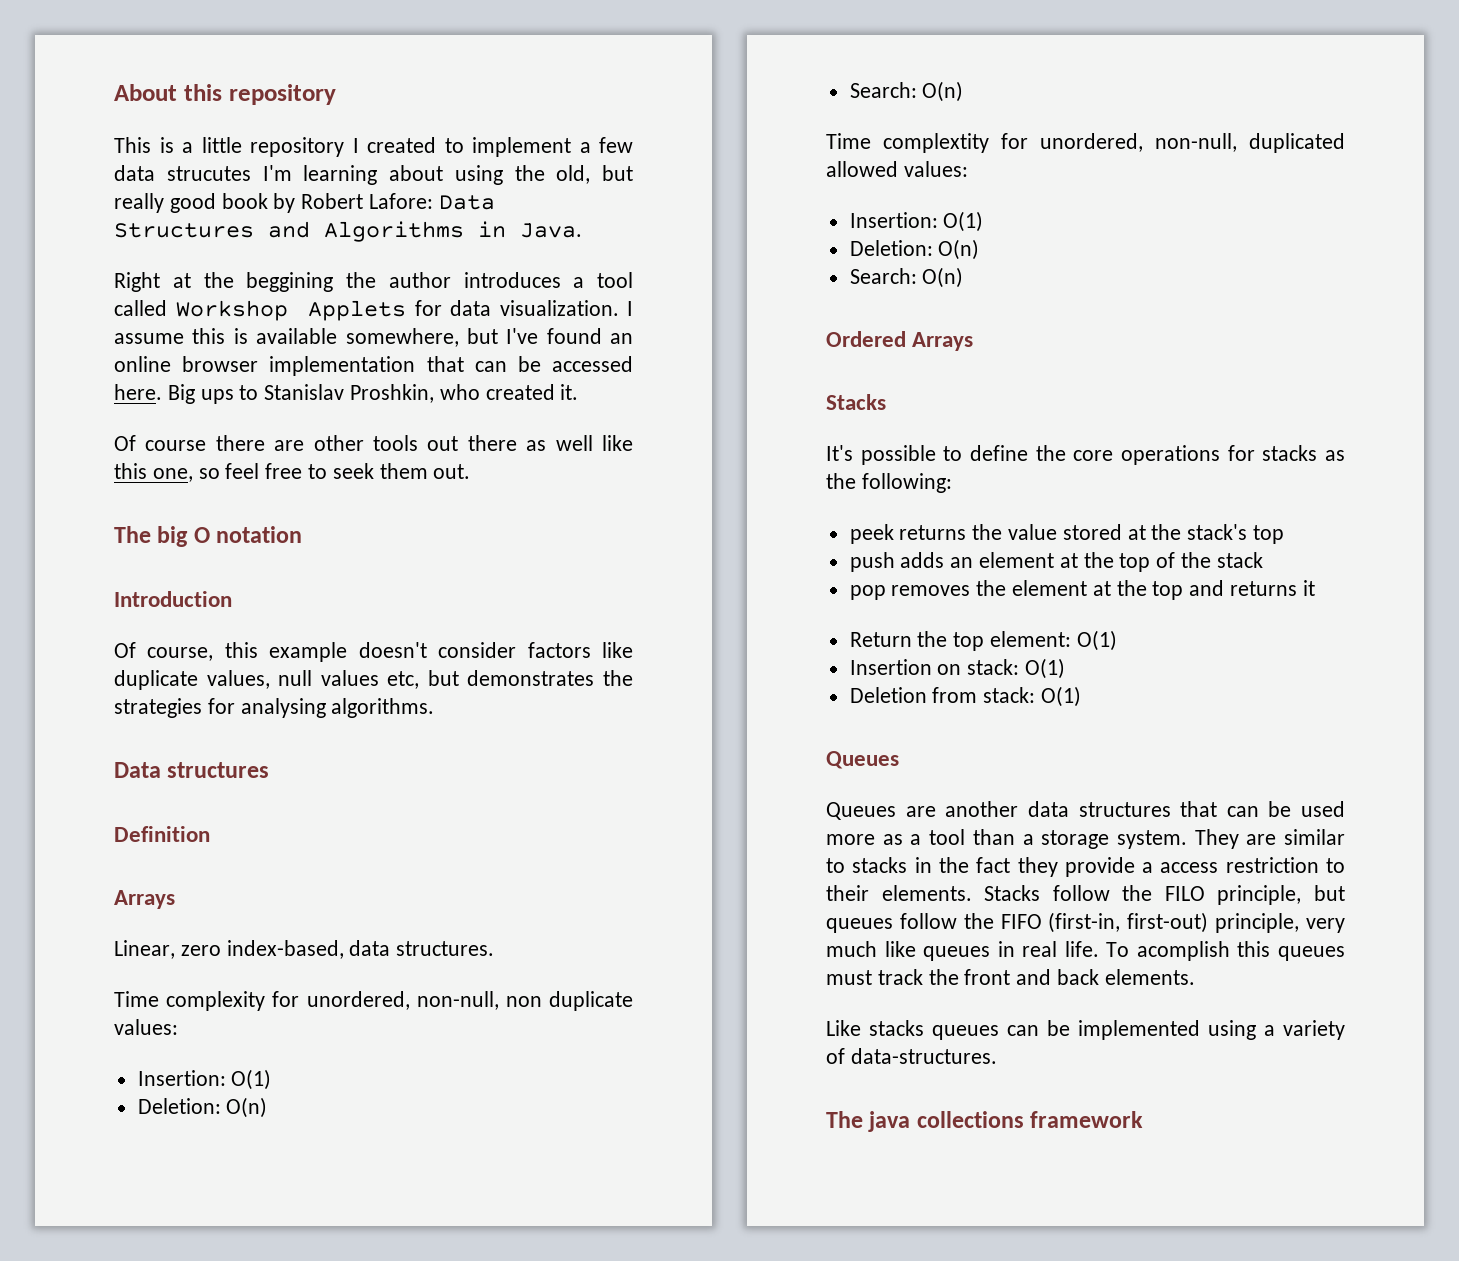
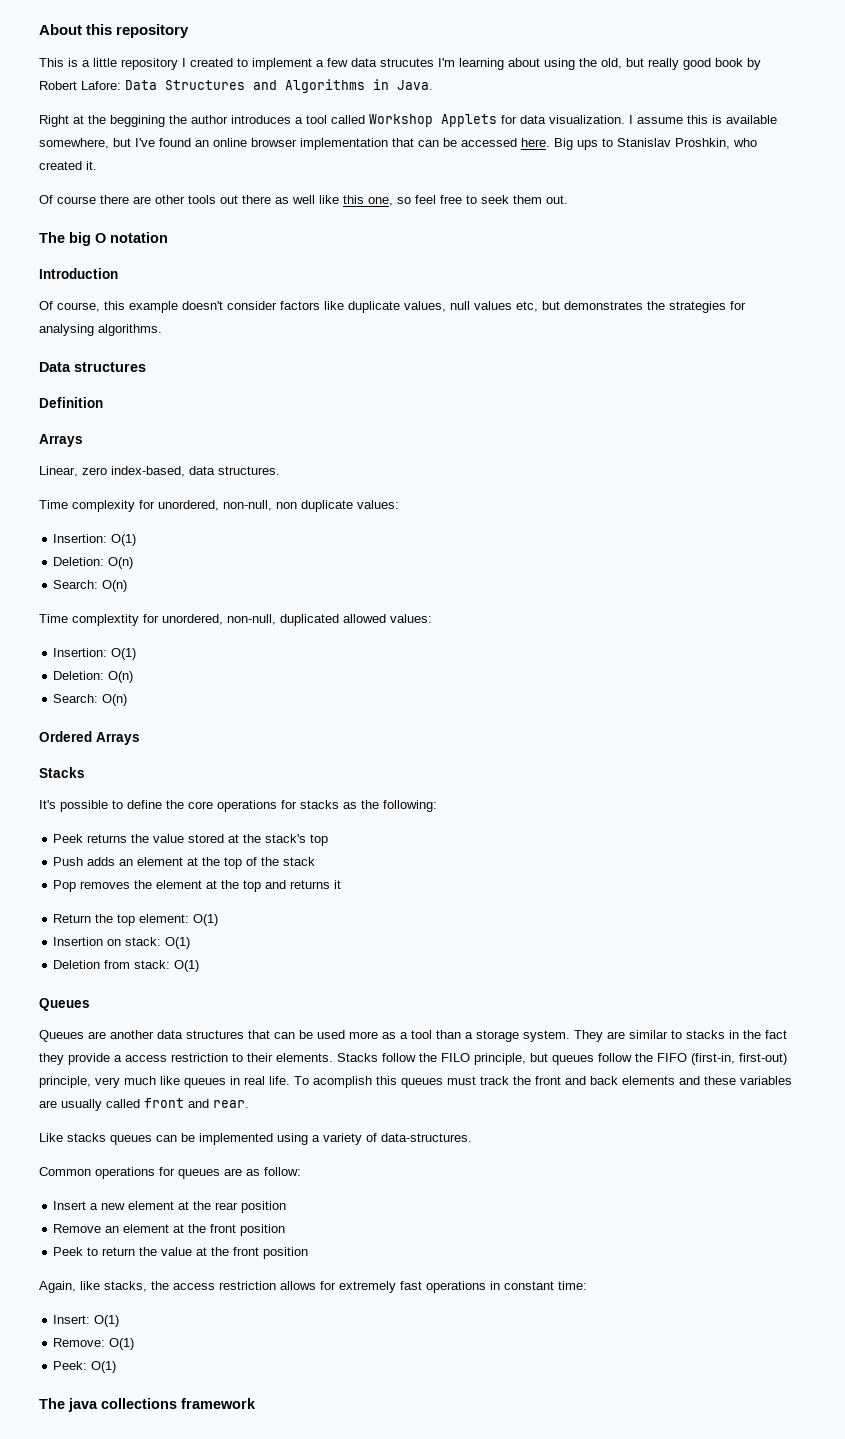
[849,524,894,544] peek -> [53,834,84,843] Peek
[849,552,895,572] push -> [53,857,84,866] Push
[849,585,886,600] pop -> [53,880,77,892] Pop
[1104,969,1195,985] elements. -> [622,1076,792,1085] [39,1098,249,1111] elements and these variables are usually called front and rear.
(997, 1056) none -> [39,1167,301,1179] [53,1201,287,1213] [53,1224,286,1236] [53,1247,309,1259] [39,1281,587,1293] [53,1315,120,1327] [53,1338,135,1350] [53,1361,117,1373] // Common operations for queues are as follow: // Insert a new element at the rear position // Remove an element at the front position // Peek to return the value at the front position // Again, like stacks, the access restriction allows for extremely fast operations in constant time: // Insert: O(1) // Remove: O(1) // Peek: O(1)

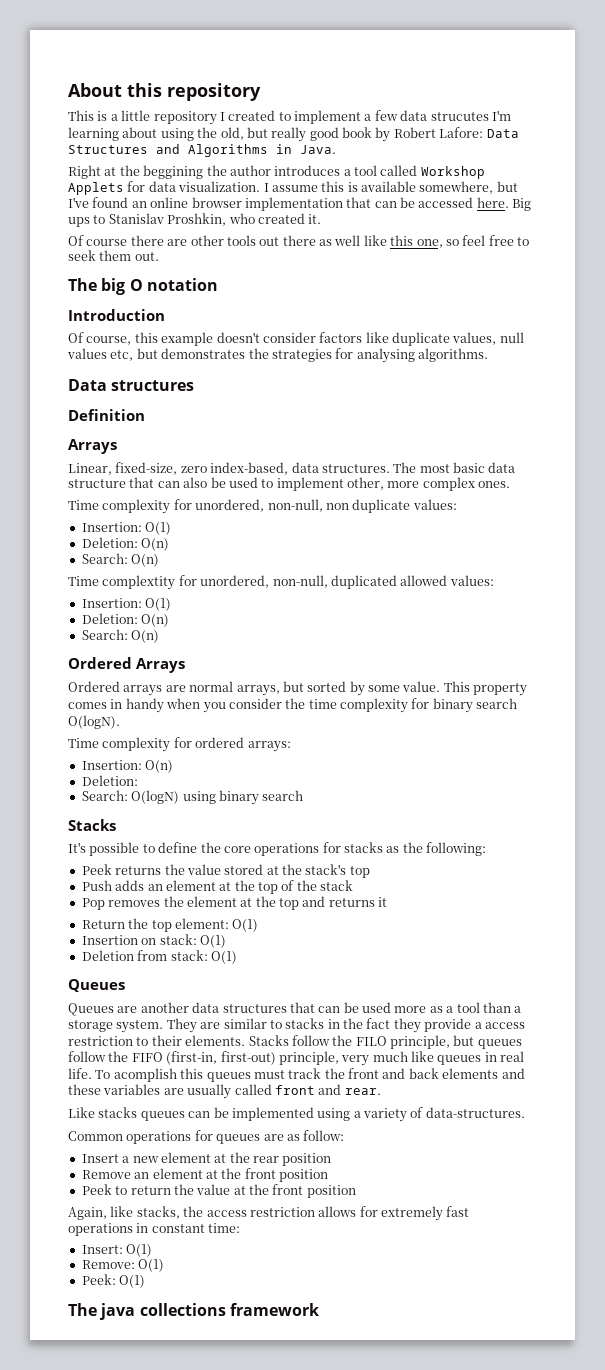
(78, 471) none -> [115,462,178,475] fixed-size,
(280, 470) none -> [393,462,516,473] [68,477,511,491] The most basic data structure that can also be used to implement other, more complex ones.
(140, 738) none -> [68,681,528,696] [68,698,518,713] [68,715,120,729] [68,737,291,752] [81,760,174,773] [81,775,138,786] [81,790,304,805] // Ordered arrays are normal arrays, but sorted by some value. This property comes in handy when you consider the time complexity for binary search O(logN). // Time complexity for ordered arrays: // Insertion: O(n) // Deletion: // Search: O(logN) using binary search

